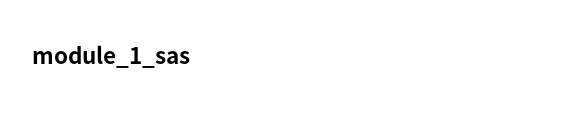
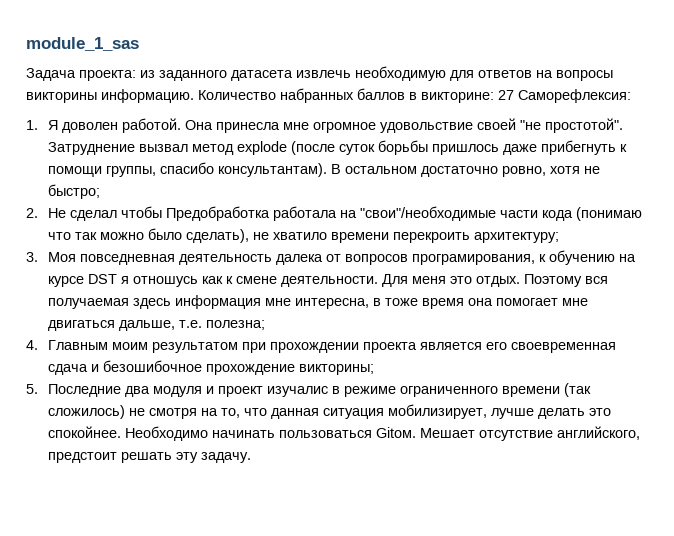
(190, 56) none -> [26,66,613,81] [26,88,631,103] [26,118,623,133] [47,140,627,155] [47,162,600,177] [47,184,100,199] [26,206,642,221] [47,228,559,243] [26,250,636,265] [47,274,608,287] [47,295,588,309] [47,320,265,331] [26,340,616,353] [47,360,374,375] [26,383,591,397] [47,404,611,419] [47,426,640,441] [47,452,251,463] // Задача проекта: из заданного датасета извлечь необходимую для ответов на вопросы викторины информацию. Количество набранных баллов в викторине: 27 Саморефлексия: // 1. Я доволен работой. Она принесла мне огромное удовольствие своей "не простотой". Затруднение вызвал метод explode (после суток борьбы пришлось даже прибегнуть к помощи группы, спасибо консультантам). В остальном достаточно ровно, хотя не быстро; // 2. Не сделал чтобы Предобработка работала на "свои"/необходимые части кода (понимаю что так можно было сделать), не хватило времени перекроить архитектуру; // 3. Моя повседневная деятельность далека от вопросов програмирования, к обучению на курсе DST я отношусь как к смене деятельности. Для меня это отдых. Поэтому вся получаемая здесь информация мне интересна, в тоже время она помогает мне двигаться дальше, т.е. полезна; // 4. Главным моим результатом при прохождении проекта является его своевременная сдача и безошибочное прохождение викторины; // 5. Последние два модуля и проект изучалис в режиме ограниченного времени (так сложилось) не смотря на то, что данная ситуация мобилизирует, лучше делать это спокойнее. Необходимо начинать пользоваться Gitом. Мешает отсутствие английского, предстоит решать эту задачу.

